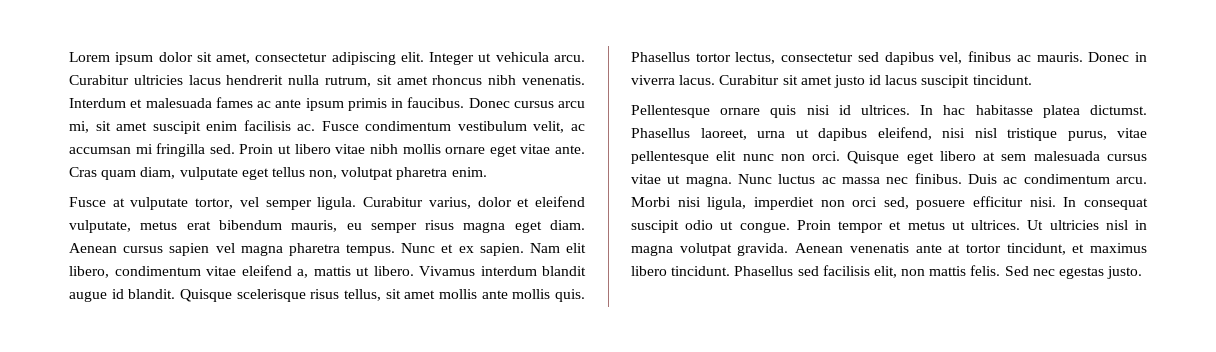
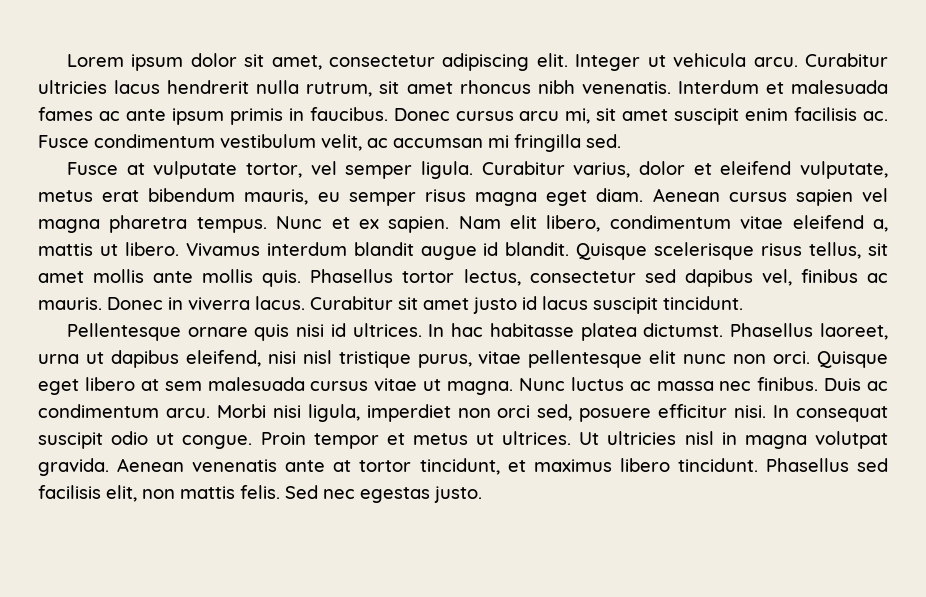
[239,144,586,157] [69,167,487,180] Proin ut libero vitae nibh mollis ornare eget vitae ante. Cras quam diam, vulputate eget tellus non, volutpat pharetra enim. -> (621, 141) none

